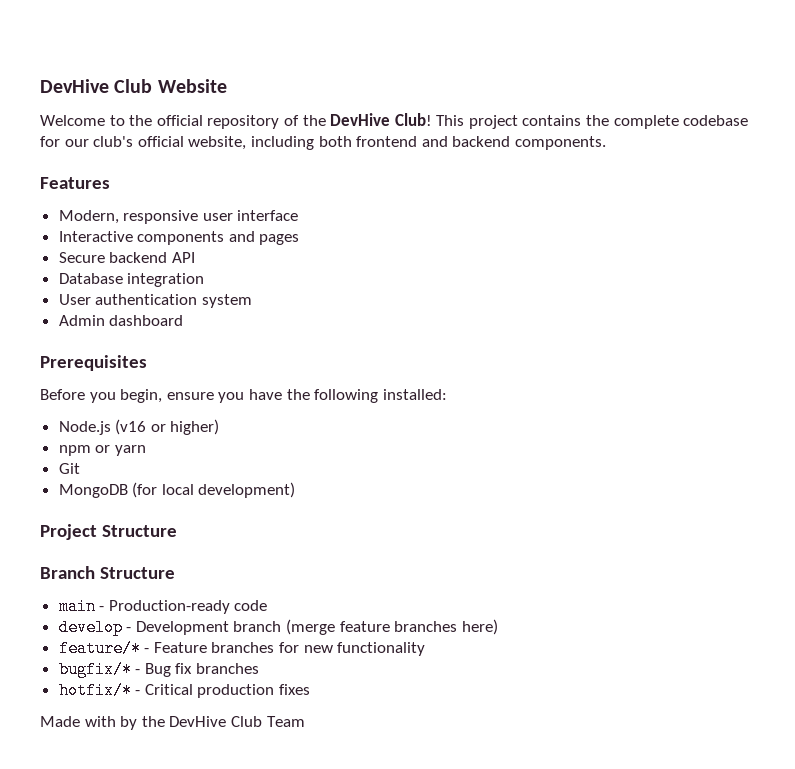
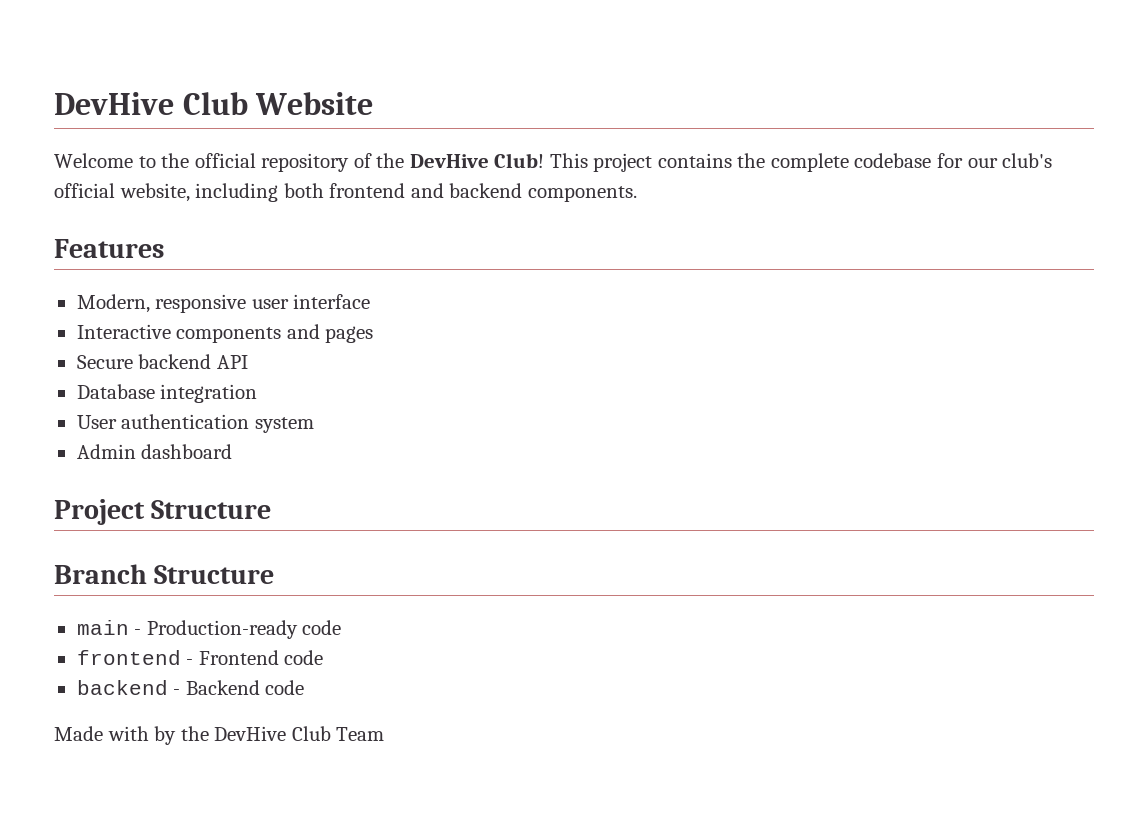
[40,355,147,371] [40,389,447,403] [58,419,220,435] [58,445,146,456] [58,463,80,474] [58,482,296,498] // Prerequisites // Before you begin, ensure you have the following installed: // Node.js (v16 or higher) // npm or yarn // Git // MongoDB (for local development) -> (233, 451) none
[58,619,498,636] [58,640,426,657] [58,661,260,678] [58,682,311,699] develop - Development branch (merge feature branches here) // feature/* - Feature branches for new functionality // bugfix/* - Bug fix branches // hotfix/* - Critical production fixes -> [76,650,324,665] [76,680,305,695] frontend - Frontend code // backend - Backend code

